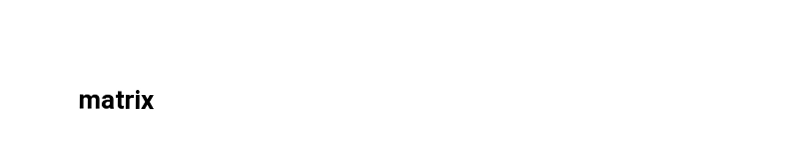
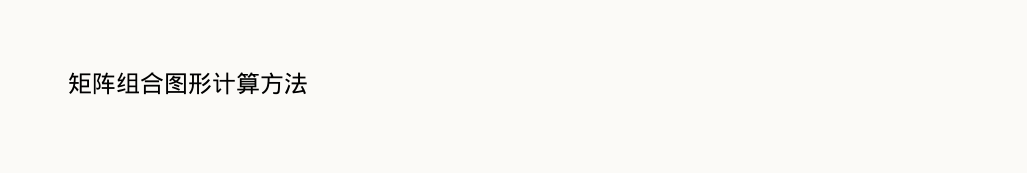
[78,89,155,110] matrix -> [68,72,308,95] 矩阵组合图形计算方法

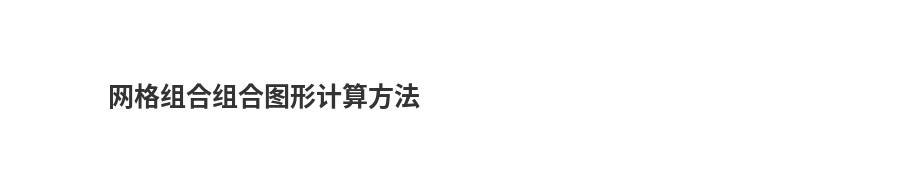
[68,72,116,95] 矩阵 -> [108,83,212,109] 网格组合

